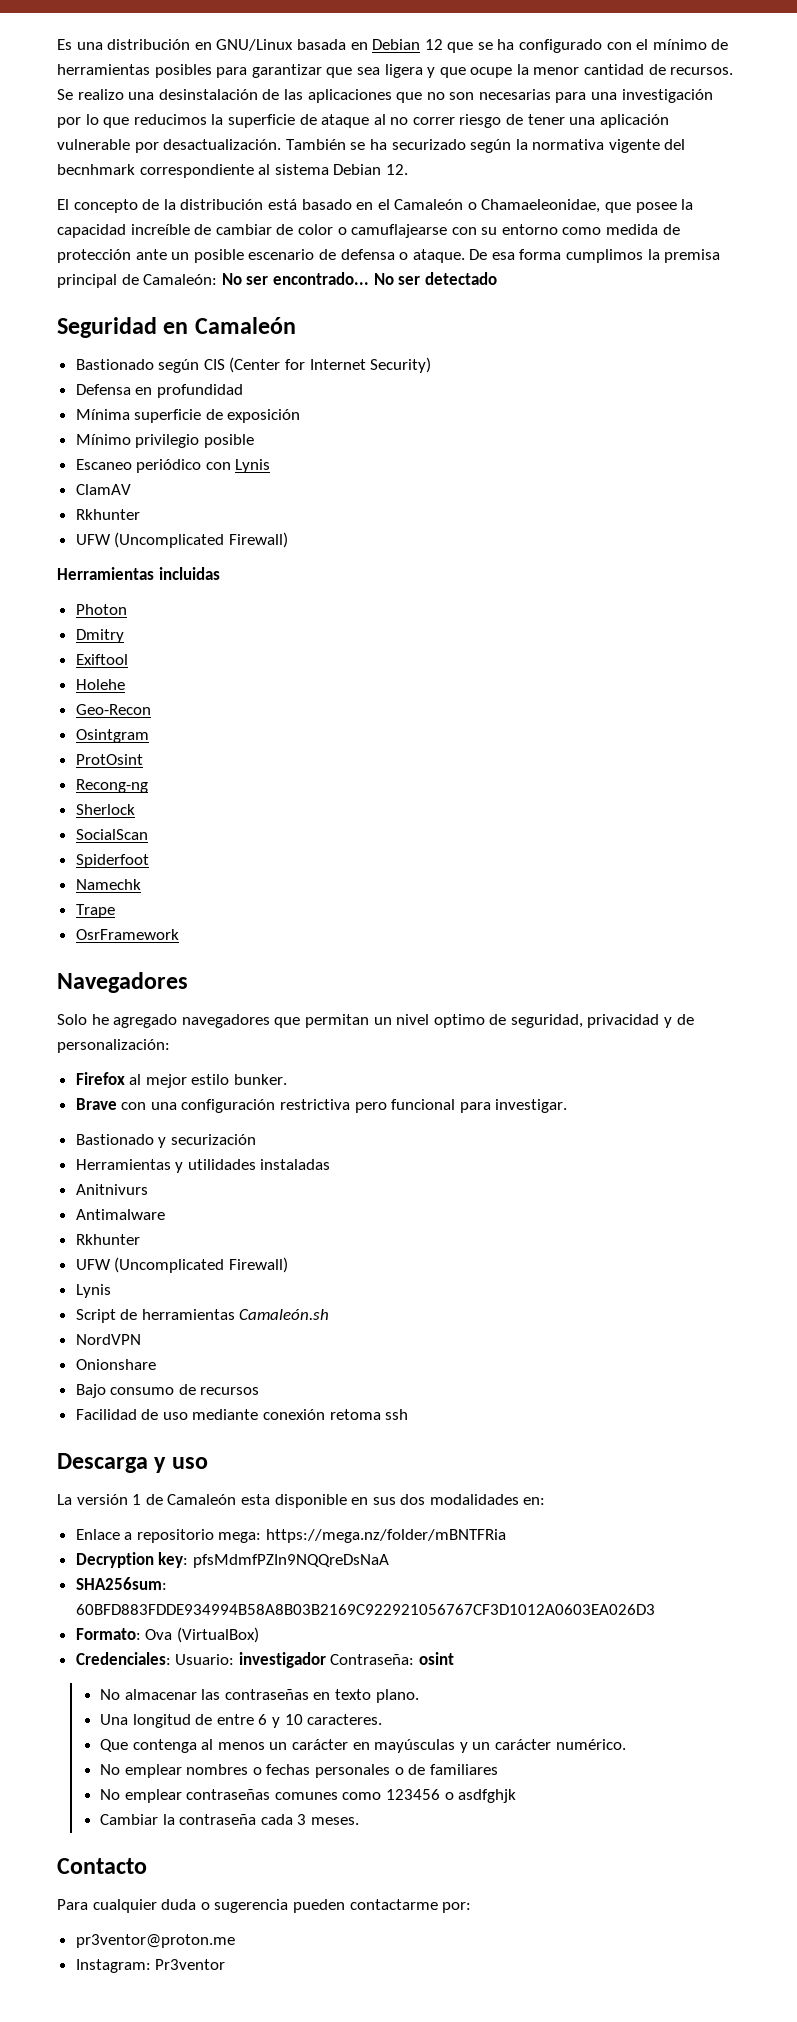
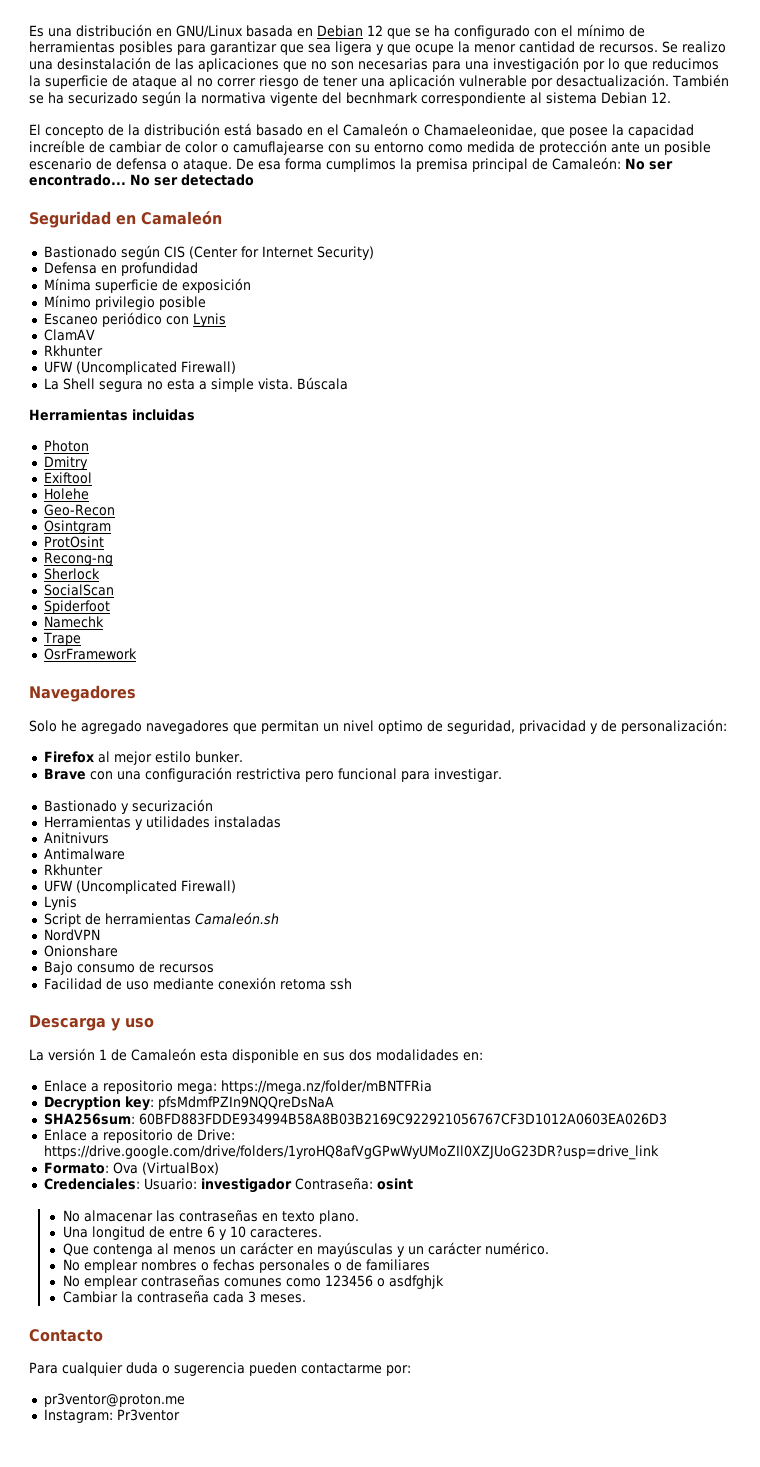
(288, 540) none -> [43,377,348,392] // La Shell segura no esta a simple vista. Búscala
(655, 1609) none -> [43,1129,235,1143] [43,1145,659,1160] // Enlace a repositorio de Drive: https://drive.google.com/drive/folders/1yroHQ8afVgGPwWyUMoZIl0XZJUoG23DR?usp=drive_link

